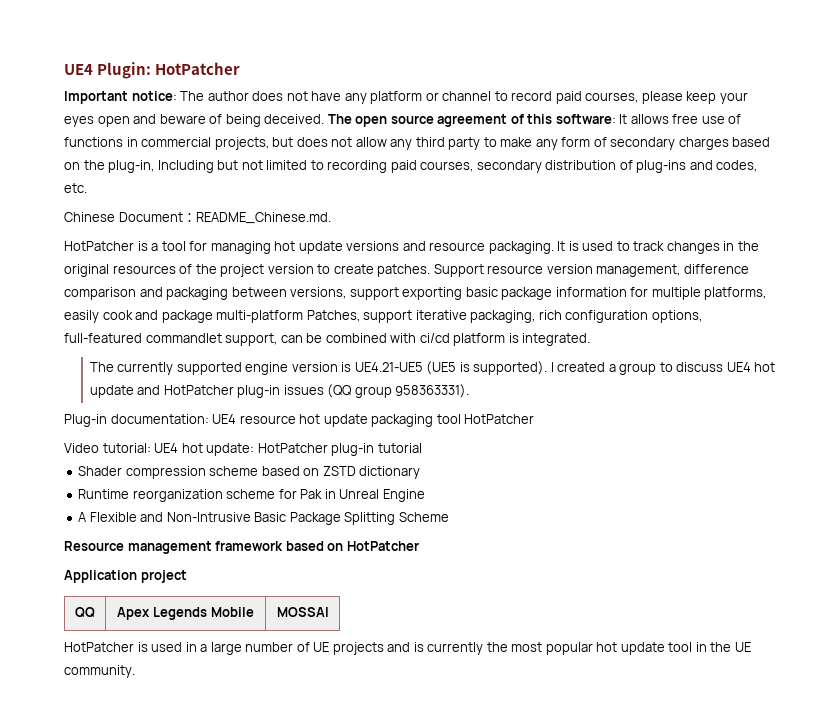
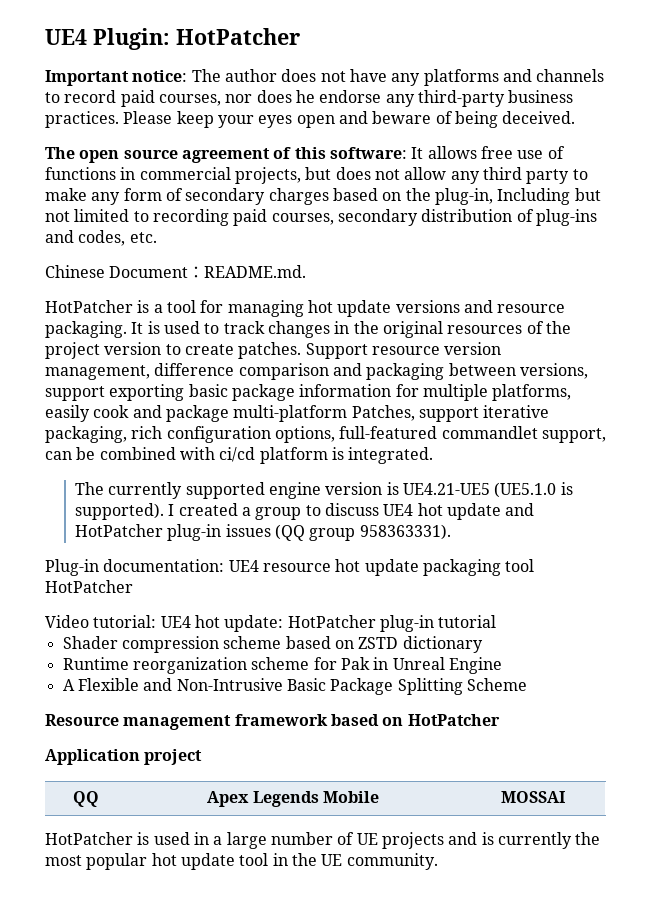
[370,91,492,104] platform or channel -> [423,69,605,86] platforms and channels
[641,91,683,104] please -> [225,90,574,107] [45,111,173,128] nor does he endorse any third-party business practices. Please
(325, 119) none -> (576, 117) //
[195,212,331,224] README_Chinese.md. -> [204,265,307,278] README.md.
[426,361,457,375] (UE5 -> [494,482,557,498] (UE5.1.0

